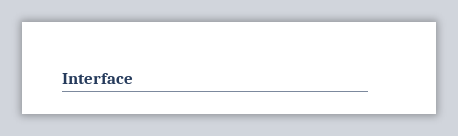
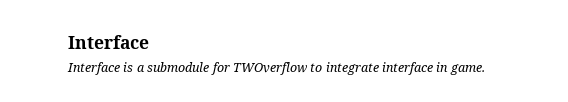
[62,73,133,84] Interface -> [68,35,149,49] [67,62,485,75] Interface // Interface is a submodule for TWOverflow to integrate interface in game.

